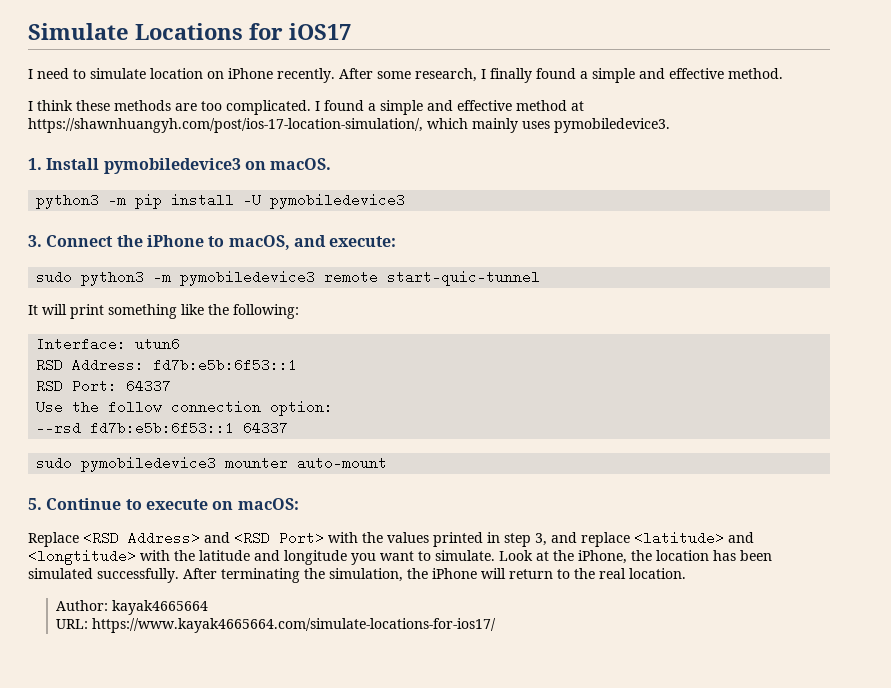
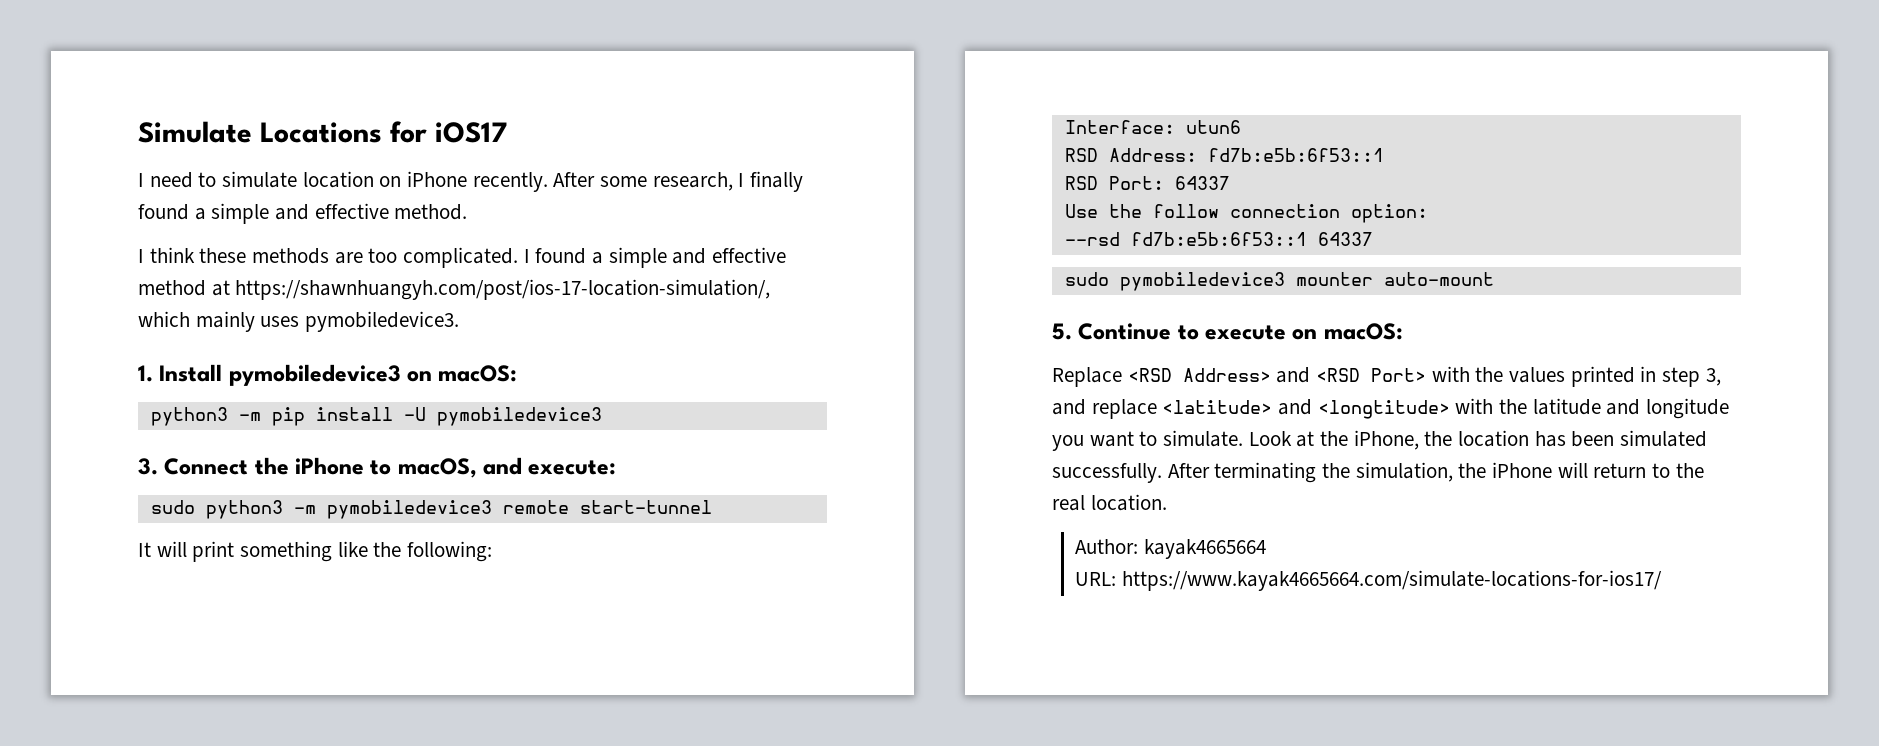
[270,158,332,170] macOS. -> [438,365,518,382] macOS:
[387,270,541,286] start-quic-tunnel -> [579,500,712,514] start-tunnel

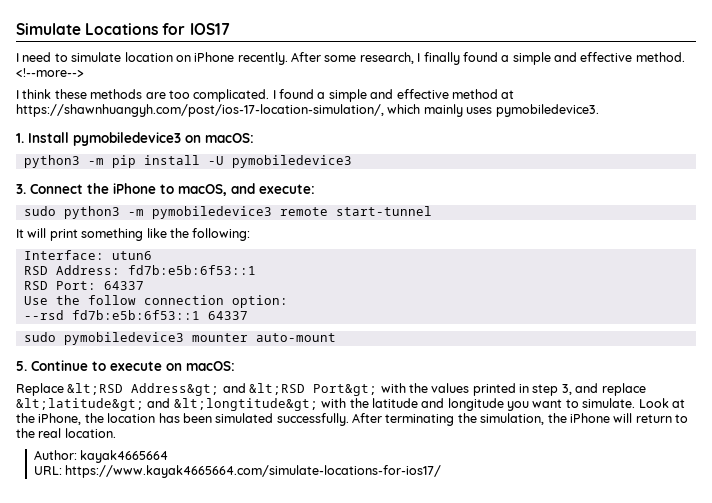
[435,122,507,143] iOS17 -> [189,23,230,35] IOS17
(468, 212) none -> [16,68,84,77] <!--more-->
[1127,367,1427,383] <RSD Address> and <RSD Port> -> [67,383,378,396] &lt;RSD Address&gt; and &lt;RSD Port&gt;
[1162,399,1450,419] <latitude> and <longtitude> -> [16,398,318,411] &lt;latitude&gt; and &lt;longtitude&gt;

